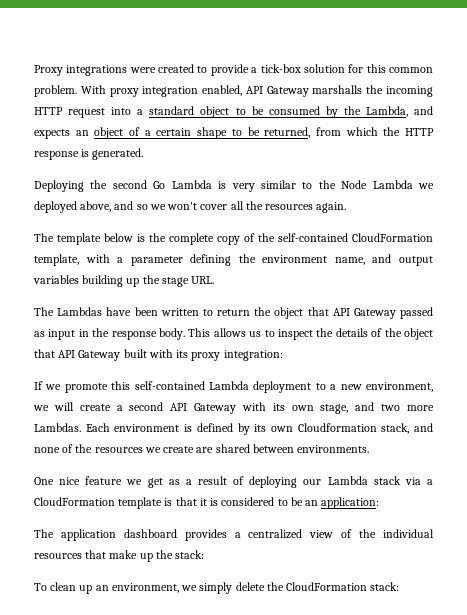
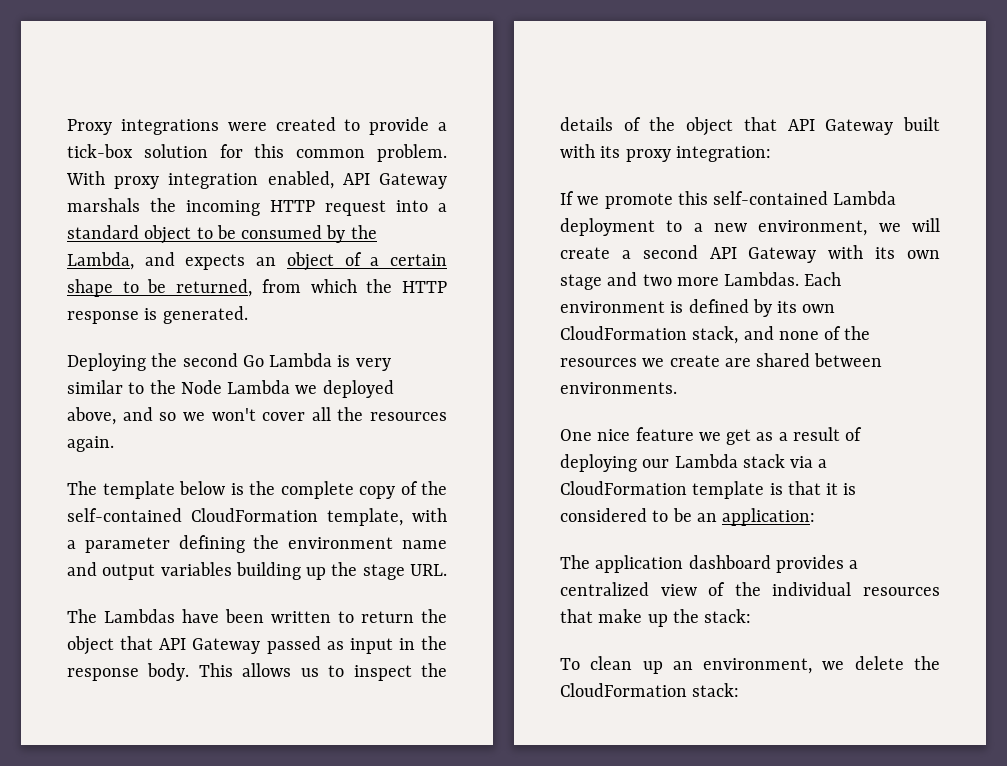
[312,85,363,94] marshalls -> [67,198,140,212] marshals
[334,257,365,265] name, -> [402,540,448,549] name
[320,404,349,414] stage, -> [560,274,602,290] stage
[297,423,377,432] Cloudformation -> [560,326,687,340] CloudFormation
[199,582,233,594] simply -> (845, 665) none

